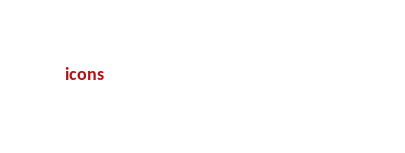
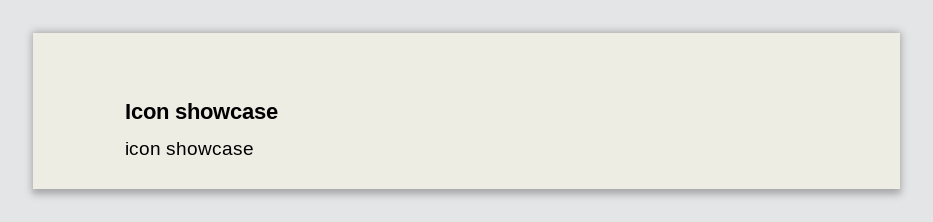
[65,67,104,80] icons -> [125,103,278,119] [125,142,255,155] Icon showcase // icon showcase

